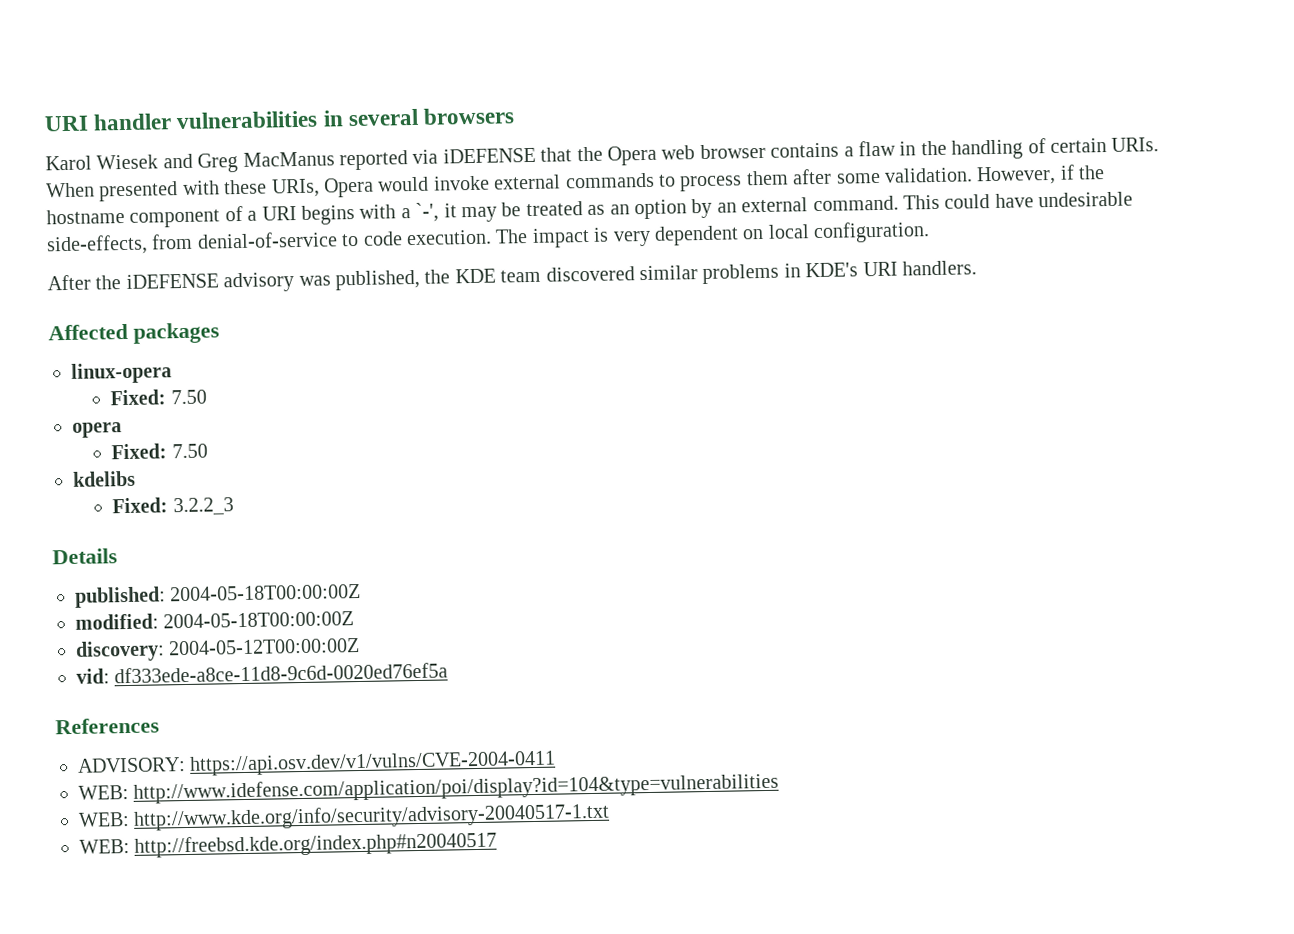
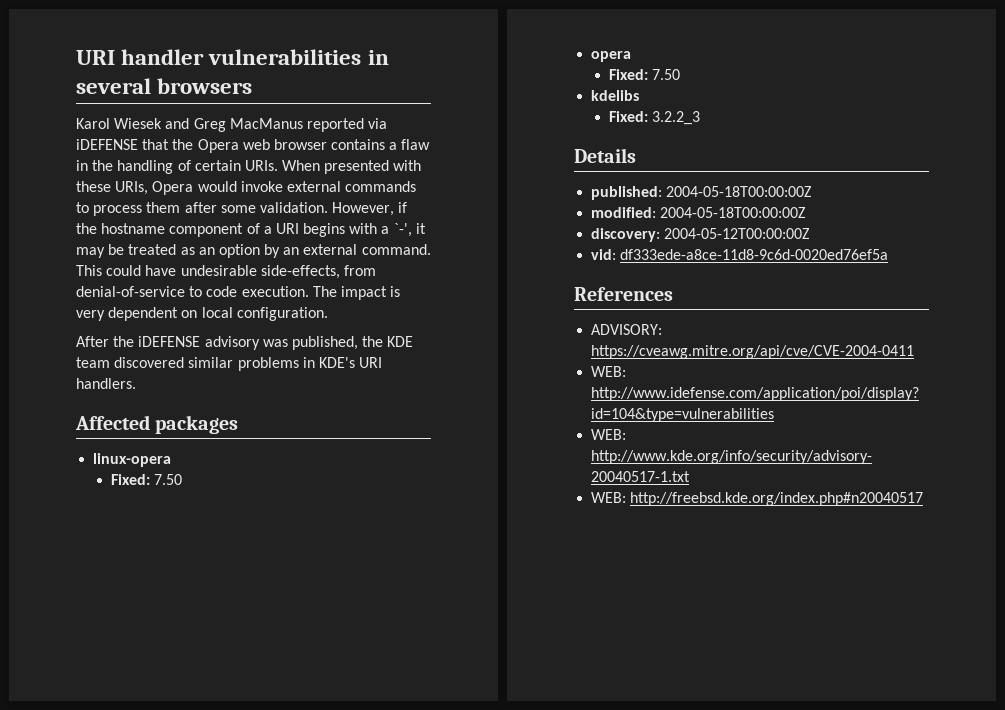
[189,750,557,776] https://api.osv.dev/v1/vulns/CVE-2004-0411 -> [591,345,915,359] https://cveawg.mitre.org/api/cve/CVE-2004-0411

